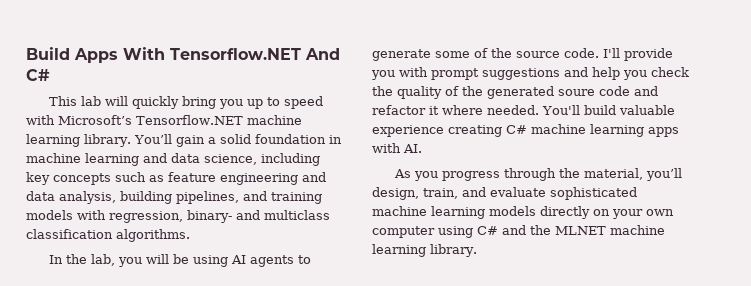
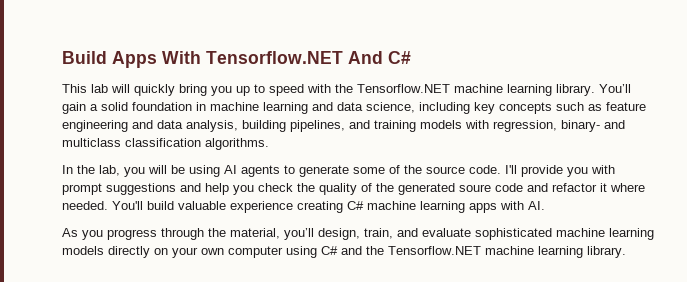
[58,115,132,125] Microsoft’s -> [335,84,353,93] the
[555,226,606,235] MLNET -> [388,246,481,255] Tensorflow.NET

